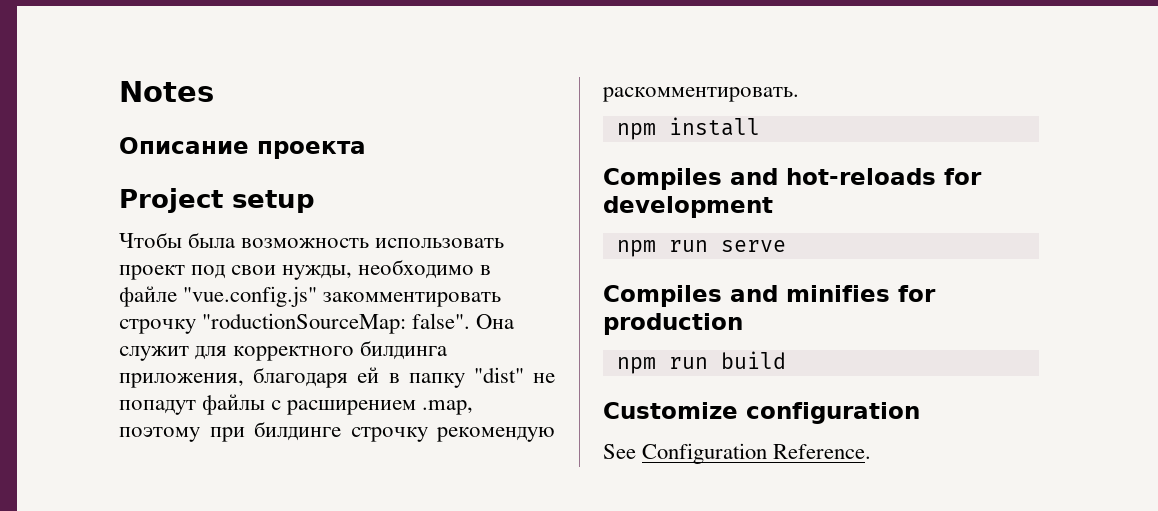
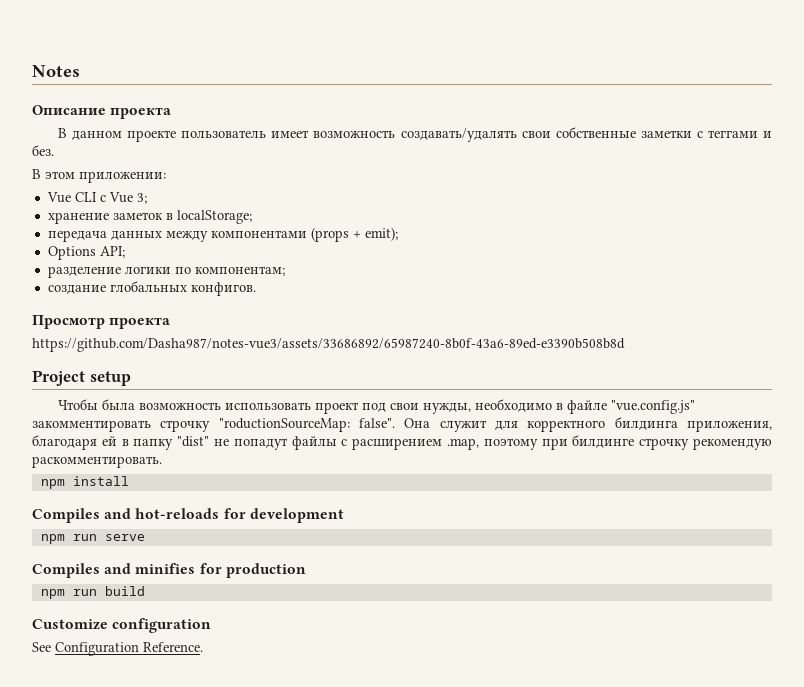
(366, 150) none -> [58,127,773,142] [32,145,54,156] [32,169,166,183] [46,192,147,204] [47,210,252,224] [47,227,398,242] [47,246,125,260] [47,266,285,278] [47,281,256,296] [32,315,171,329] [32,338,625,352] // В данном проекте пользователь имеет возможность создавать/удалять свои собственные заметки с теггами и без. // В этом приложении: // Vue CLI с Vue 3; // хранение заметок в localStorage; // передача данных между компонентами (props + emit); // Options API; // разделение логики по компонентам; // создание глобальных конфигов. // Просмотр проекта // https://github.com/Dasha987/notes-vue3/assets/33686892/65987240-8b0f-43a6-89ed-e3390b508b8d

